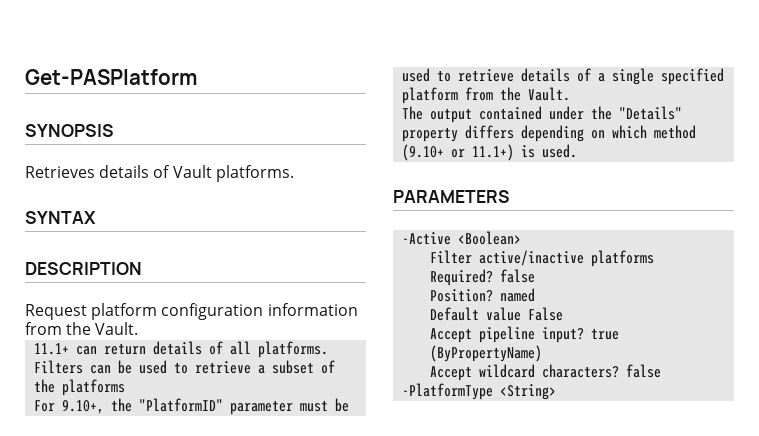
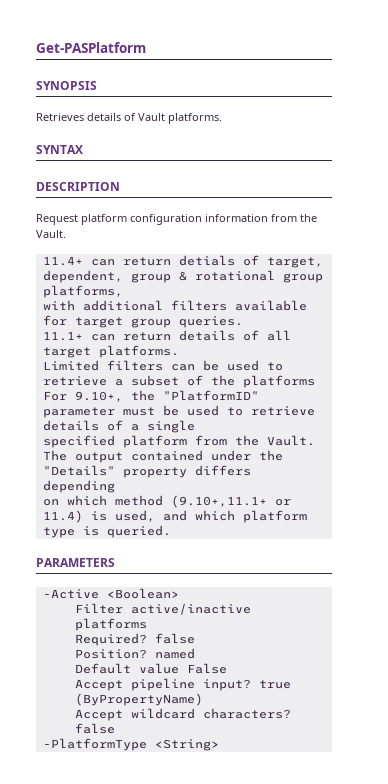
(139, 328) none -> [42,255,323,268] [42,270,323,283] [42,285,123,298] [42,300,307,311] [42,315,243,328] // 11.4+ can return detials of target, dependent, group & rotational group platforms, // with additional filters available for target group queries.
[258,341,329,358] [34,360,84,374] platforms. Filters -> [42,345,179,358] [42,360,163,371] target platforms. // Limited filters
(655, 76) none -> (195, 426) //
(585, 133) none -> (115, 486) //
[402,144,578,161] (9.10+ or 11.1+) is used. -> [170,495,291,508] [42,510,307,523] [42,525,171,538] (9.10+,11.1+ or 11.4) is used, and which platform type is queried.

